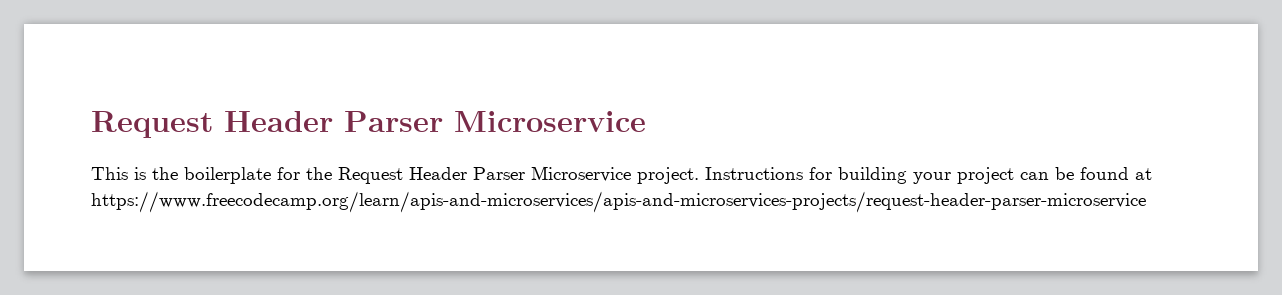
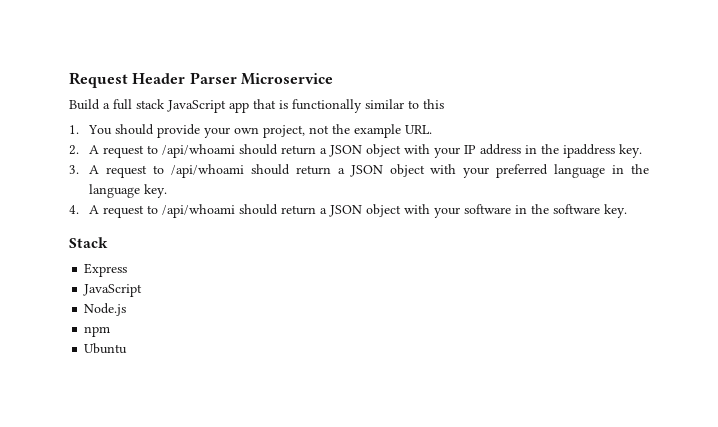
[91,166,1152,184] [91,191,1146,213] This is the boilerplate for the Request Header Parser Microservice project. Instructions for building your project can be found at https://www.freecodecamp.org/learn/apis-and-microservices/apis-and-microservices-projects/request-header-parser-microservice -> [69,99,444,113] [69,124,433,138] [69,144,643,158] [69,164,649,178] [89,184,168,198] [69,204,628,218] [69,237,108,248] [84,263,128,277] [83,284,143,297] [84,303,127,316] [84,326,111,337] [84,343,128,354] Build a full stack JavaScript app that is functionally similar to this // 1. You should provide your own project, not the example URL. // 2. A request to /api/whoami should return a JSON object with your IP address in the ipaddress key. // 3. A request to /api/whoami should return a JSON object with your preferred language in the language key. // 4. A request to /api/whoami should return a JSON object with your software in the software key. // Stack // Express // JavaScript // Node.js // npm // Ubuntu

